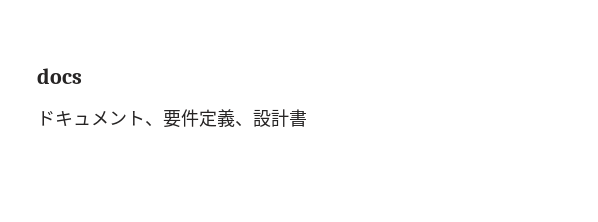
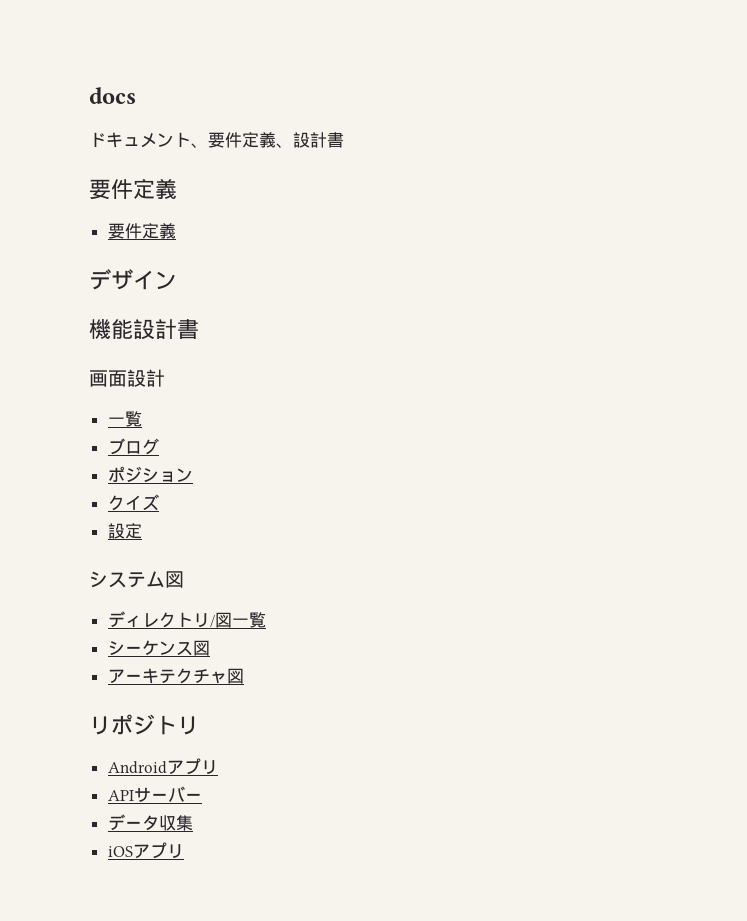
(307, 118) none -> [89,178,177,200] [107,223,176,239] [89,269,177,290] [89,319,199,340] [89,369,165,387] [107,411,142,427] [107,438,159,455] [107,466,193,483] [107,494,159,511] [107,523,142,539] [89,571,184,588] [107,611,266,628] [107,640,210,656] [107,668,244,684] [89,714,199,735] [107,758,218,775] [107,786,202,802] [107,814,193,831] [107,842,184,859] // 要件定義 // 要件定義 // デザイン // 機能設計書 // 画面設計 // 一覧 // ブログ // ポジション // クイズ // 設定 // システム図 // ディレクトリ/図一覧 // シーケンス図 // アーキテクチャ図 // リポジトリ // Androidアプリ // APIサーバー // データ収集 // iOSアプリ

